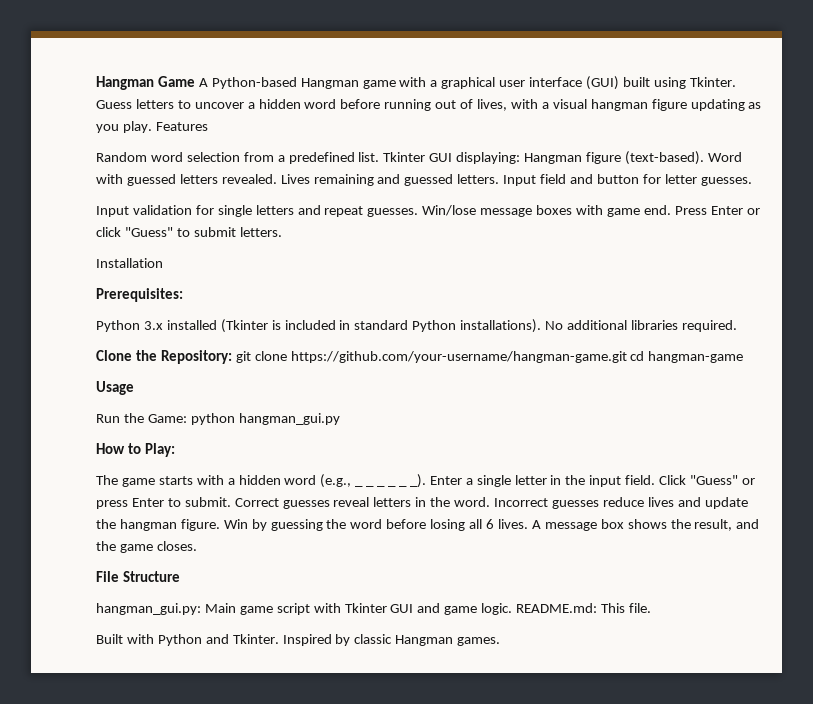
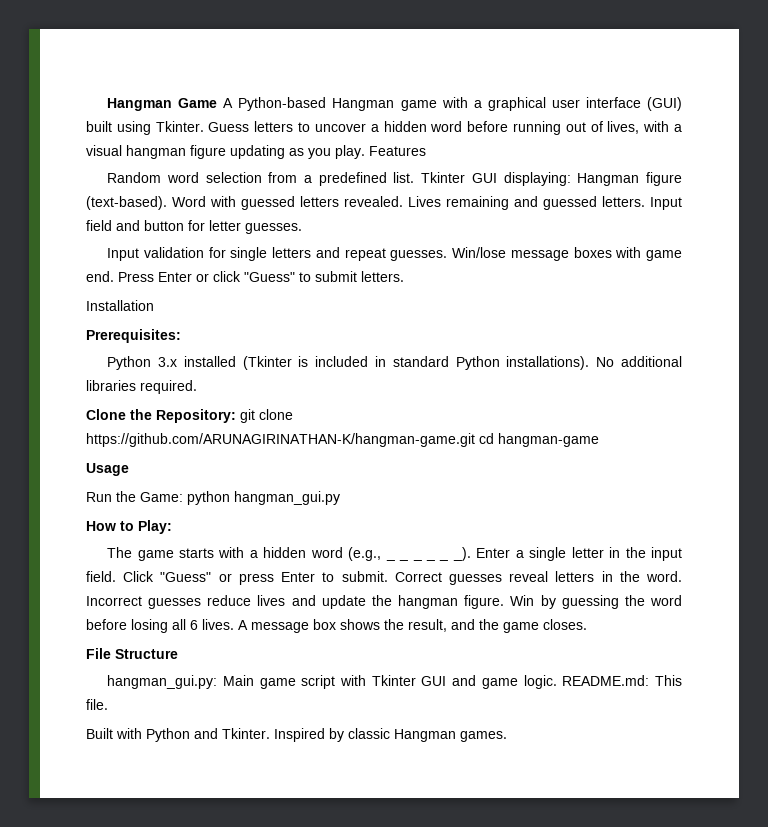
[290,351,627,363] https://github.com/your-username/hangman-game.git -> [86,433,475,447] https://github.com/ARUNAGIRINATHAN-K/hangman-game.git

